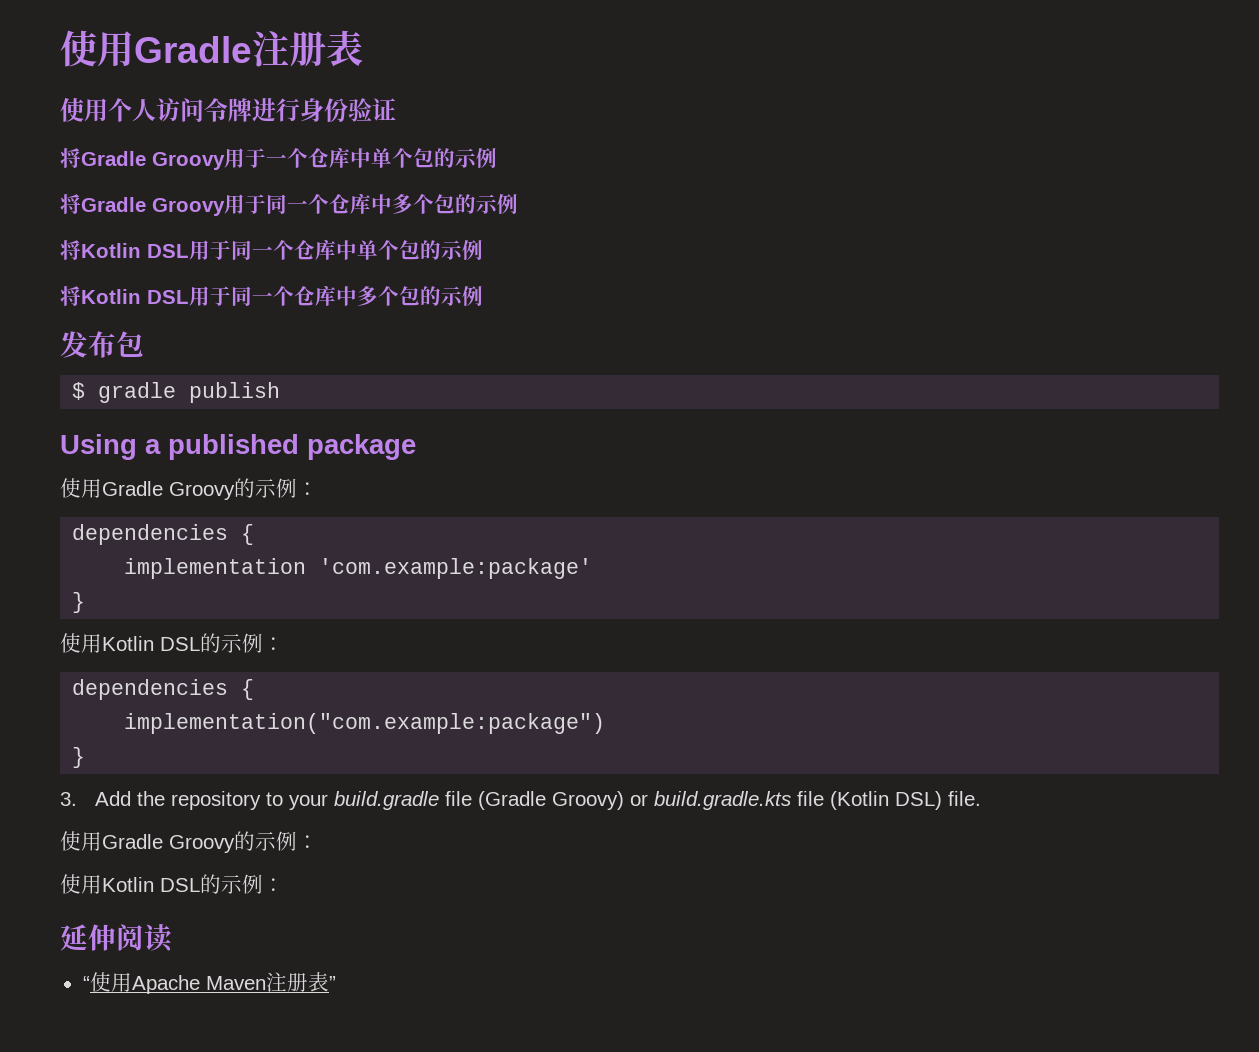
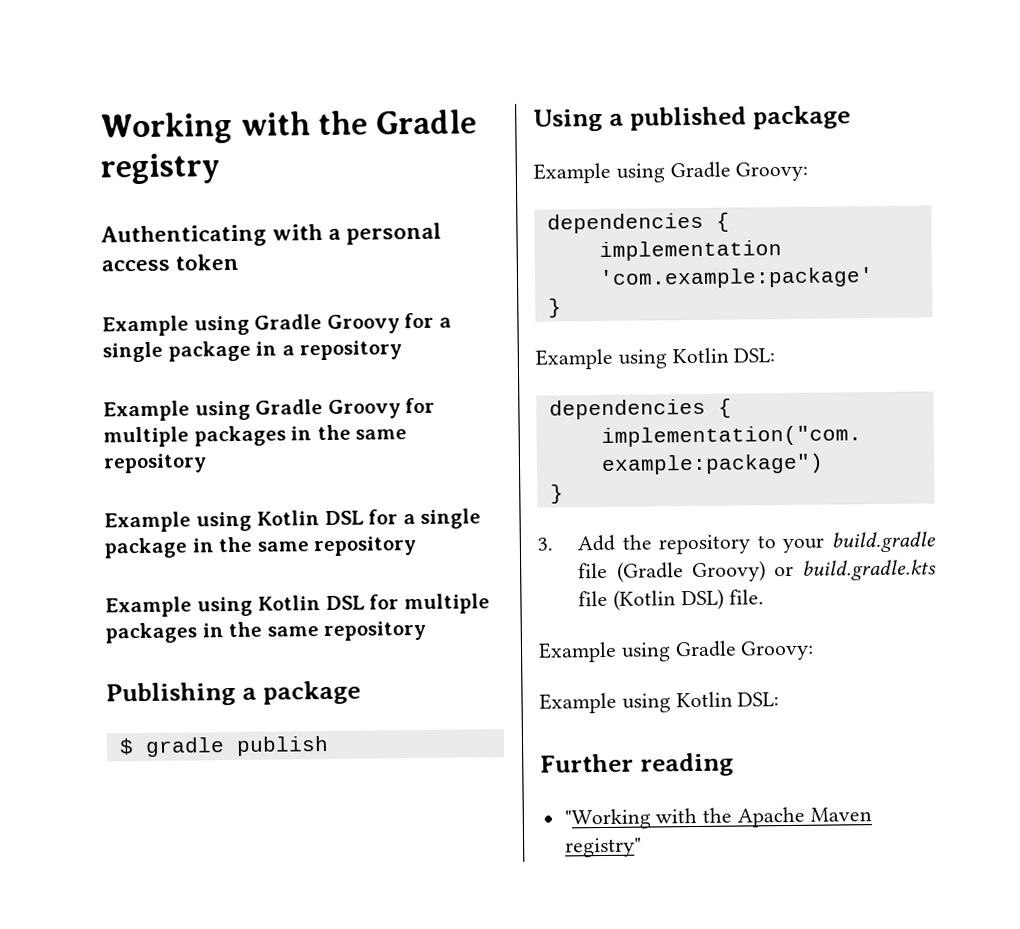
[60,30,363,67] [60,97,396,123] [60,147,497,170] [60,193,518,216] [60,239,483,260] [60,285,483,306] [60,331,144,358] 使用Gradle注册表 // 使用个人访问令牌进行身份验证 // 将Gradle Groovy用于一个仓库中单个包的示例 // 将Gradle Groovy用于同一个仓库中多个包的示例 // 将Kotlin DSL用于同一个仓库中单个包的示例 // 将Kotlin DSL用于同一个仓库中多个包的示例 // 发布包 -> [100,109,477,145] [100,153,220,185] [100,222,443,248] [101,253,240,272] [102,312,452,337] [102,340,403,363] [103,397,436,422] [103,424,408,448] [103,453,207,474] [104,508,482,533] [104,536,417,559] [105,593,490,618] [105,620,427,644] [106,680,361,707] Working with the Gradle registry // Authenticating with a personal access token // Example using Gradle Groovy for a single package in a repository // Example using Gradle Groovy for multiple packages in the same repository // Example using Kotlin DSL for a single package in the same repository // Example using Kotlin DSL for multiple packages in the same repository // Publishing a package
[60,478,318,500] 使用Gradle Groovy的示例： -> [533,161,809,184] Example using Gradle Groovy:
[60,633,284,653] 使用Kotlin DSL的示例： -> [535,347,776,370] Example using Kotlin DSL:
[60,831,318,853] [60,874,284,894] [60,924,173,952] [82,972,336,994] 使用Gradle Groovy的示例： // 使用Kotlin DSL的示例： // 延伸阅读 // “使用Apache Maven注册表” -> [538,640,815,663] [539,691,780,714] [540,752,734,777] [563,806,872,830] [564,837,642,858] Example using Gradle Groovy: // Example using Kotlin DSL: // Further reading // "Working with the Apache Maven registry"

